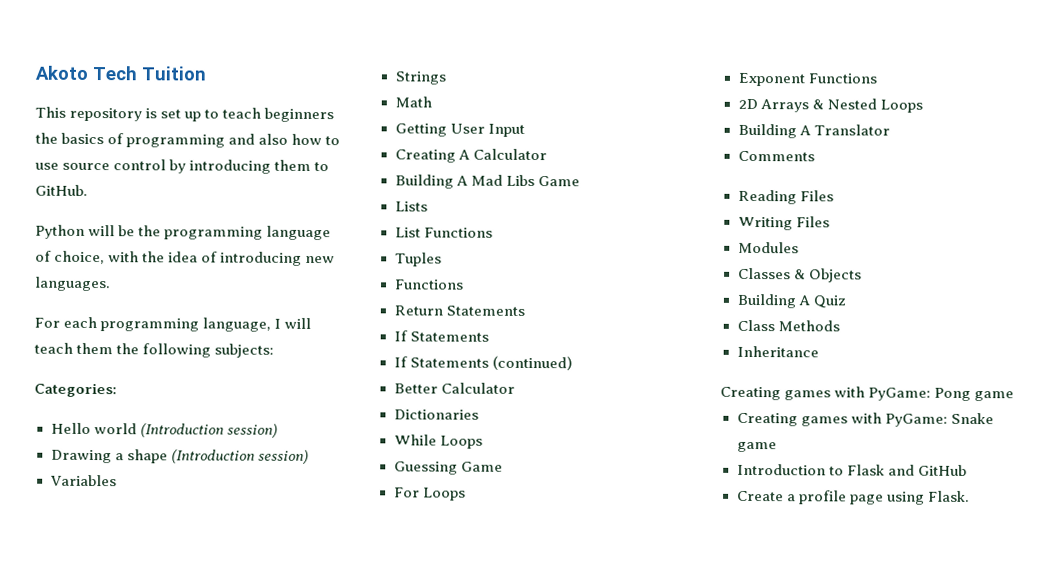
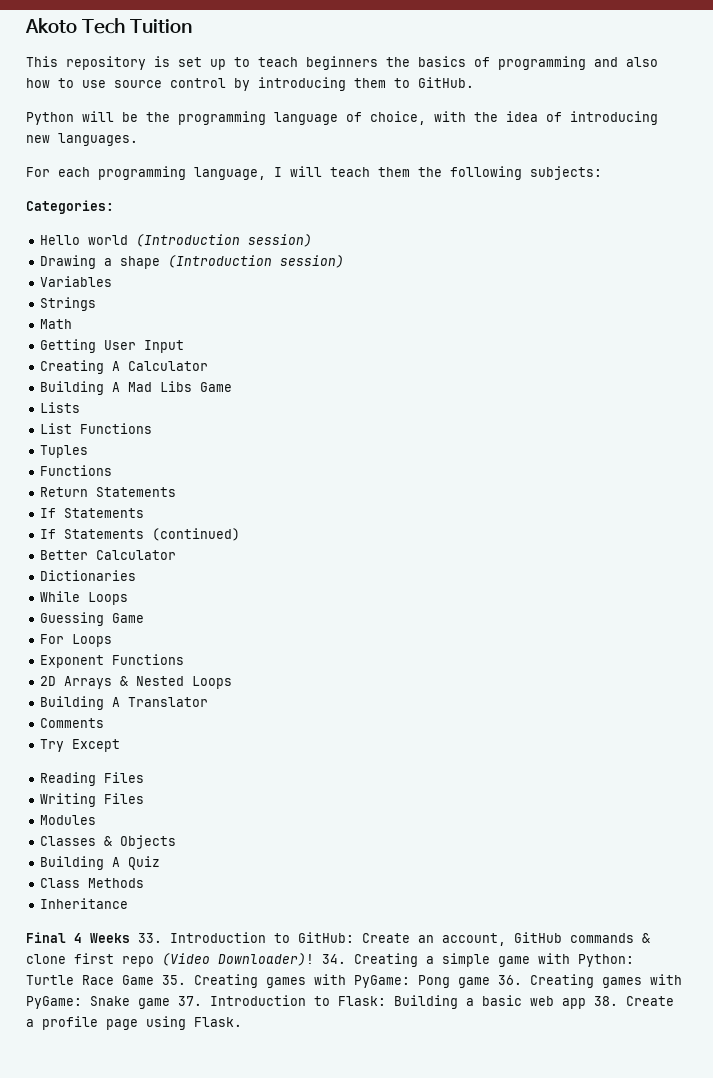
(815, 156) none -> [40,739,121,752] // Try Except
(819, 351) none -> [26,932,650,946] [26,953,634,967] [26,975,186,985] Final 4 Weeks 33. Introduction to GitHub: Create an account, GitHub commands & clone first repo (Video Downloader)! 34. Creating a simple game with Python: Turtle Race Game 35.
(1015, 396) // -> [498,975,522,985] 36.
[736,463,967,476] // Introduction to Flask and GitHub // -> [178,995,618,1009] 37. Introduction to Flask: Building a basic web app 38.

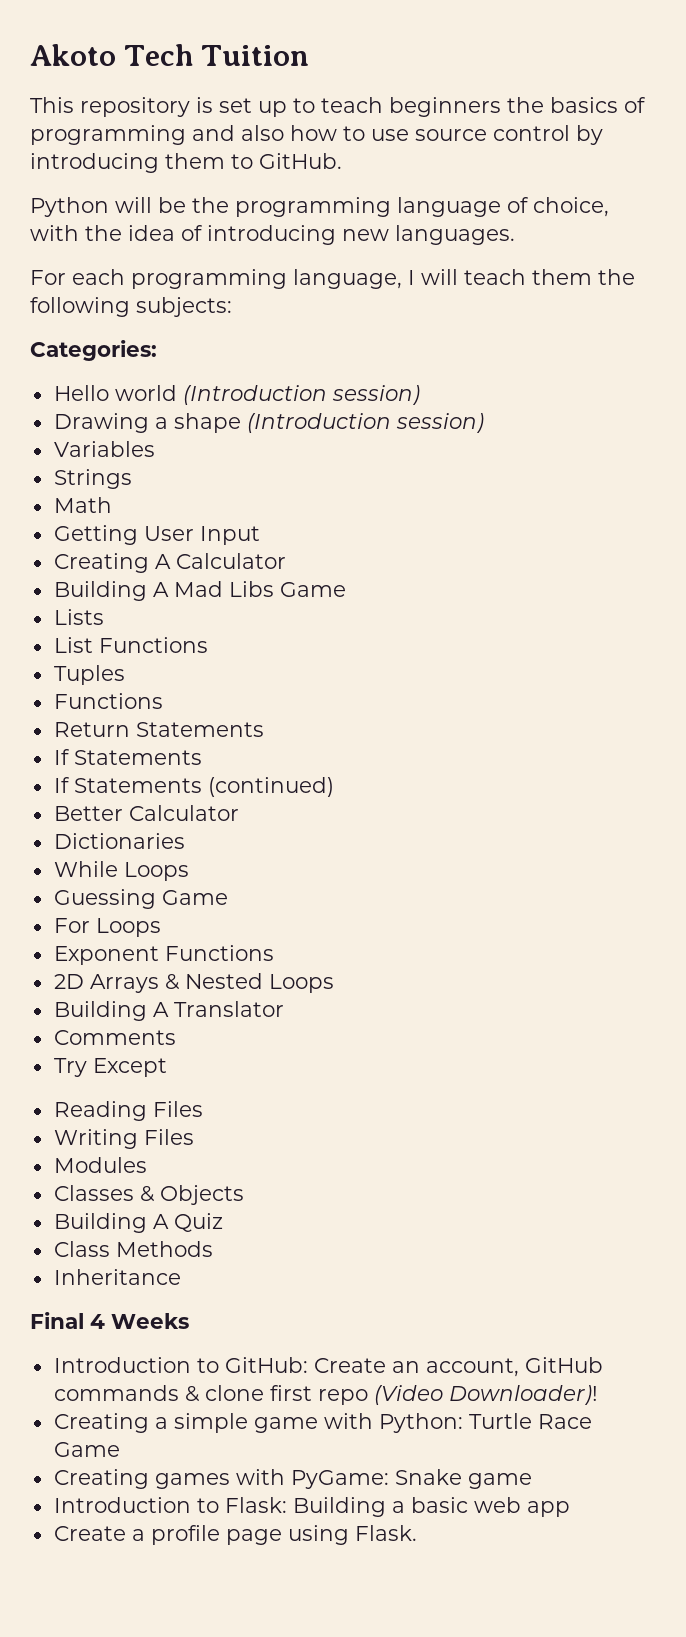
[138,933,162,943] 33. -> (189, 1321) //
[322,954,346,964] 34. -> (598, 1395) //
[162,974,522,988] 35. Creating games with PyGame: Pong game 36. -> (120, 1449) //
[178,996,202,1006] 37. -> (532, 1481) //
[594,996,618,1006] 38. -> (570, 1509) //

